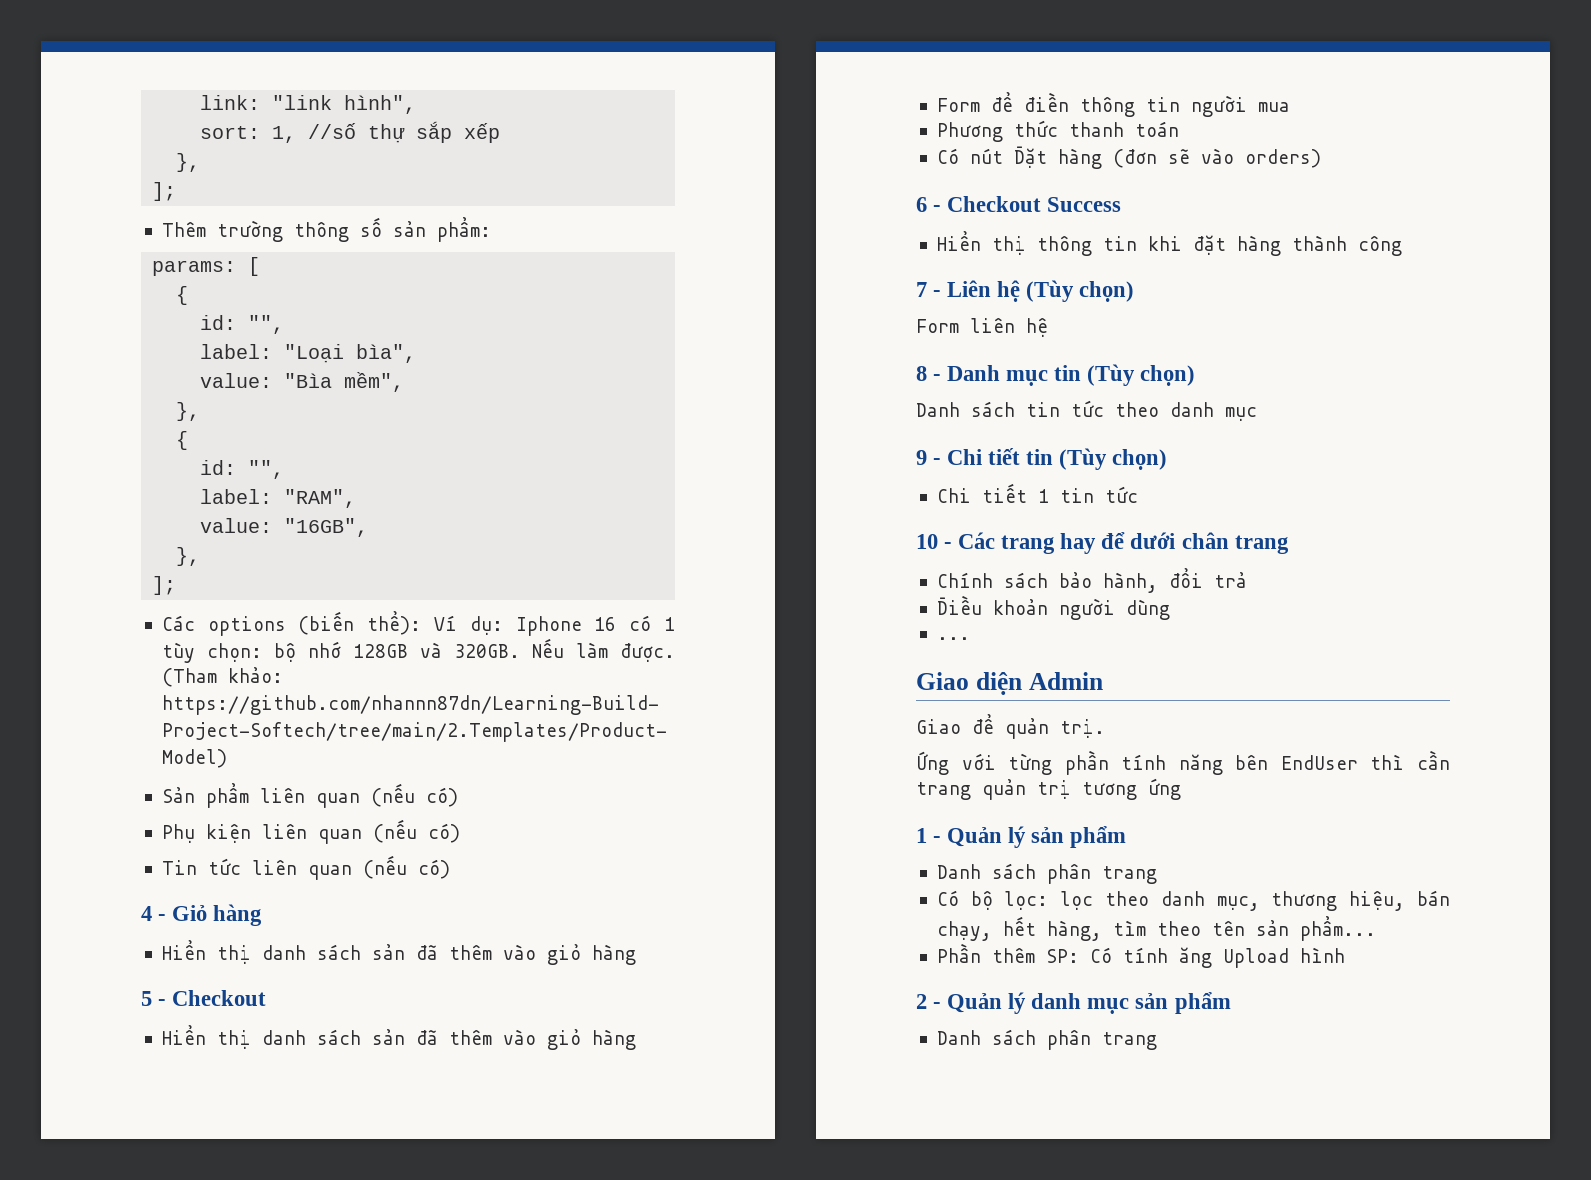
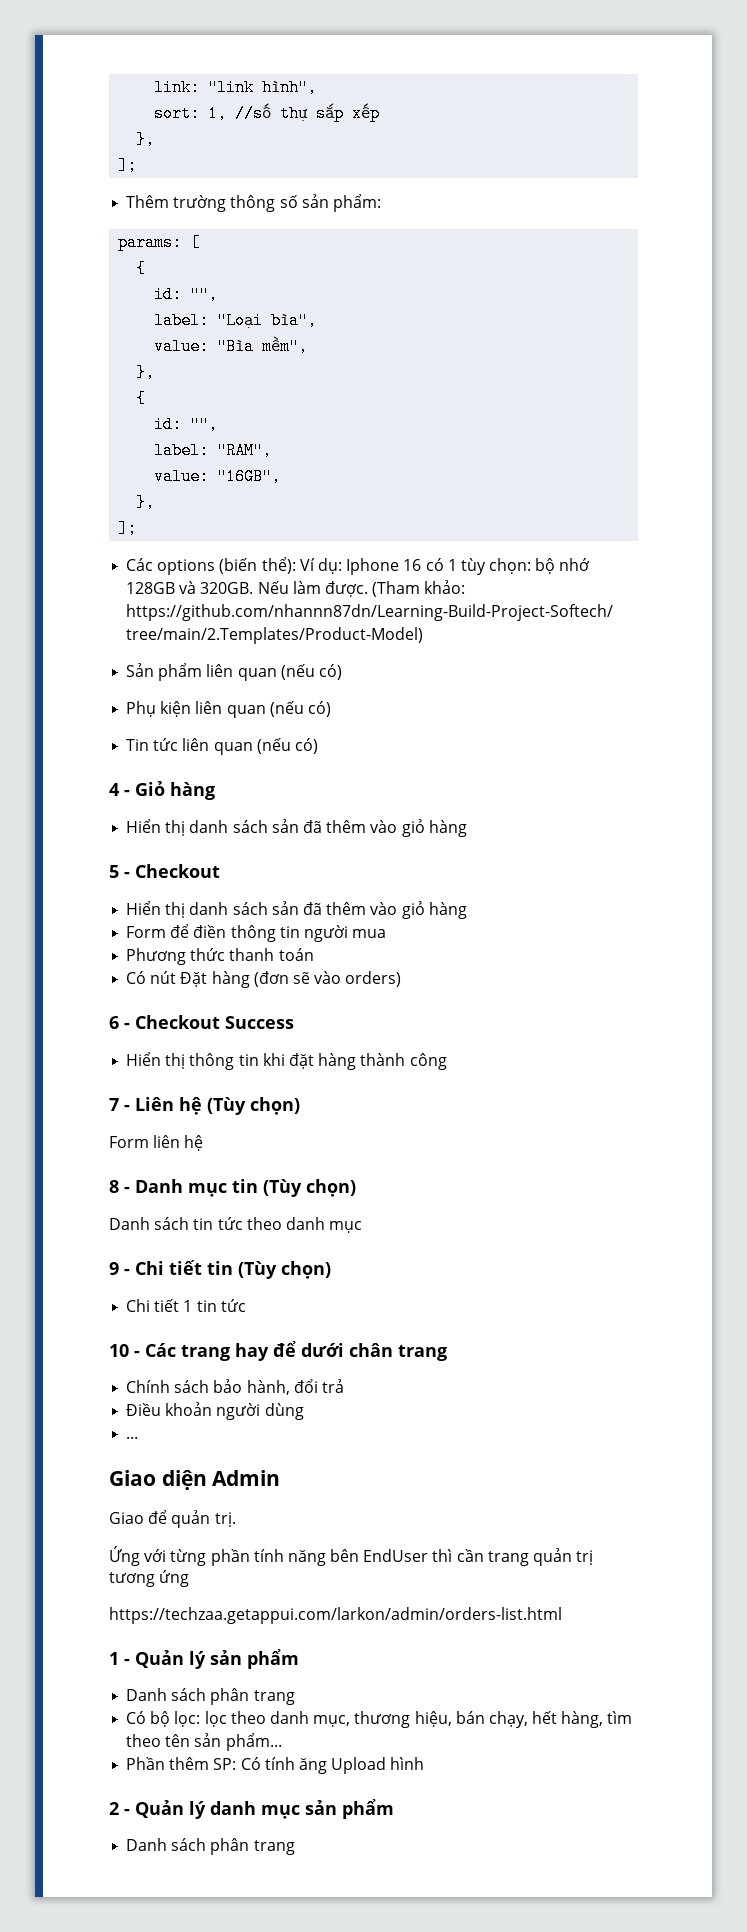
(1181, 789) none -> [109,1607,562,1624] // https://techzaa.getappui.com/larkon/admin/orders-list.html

